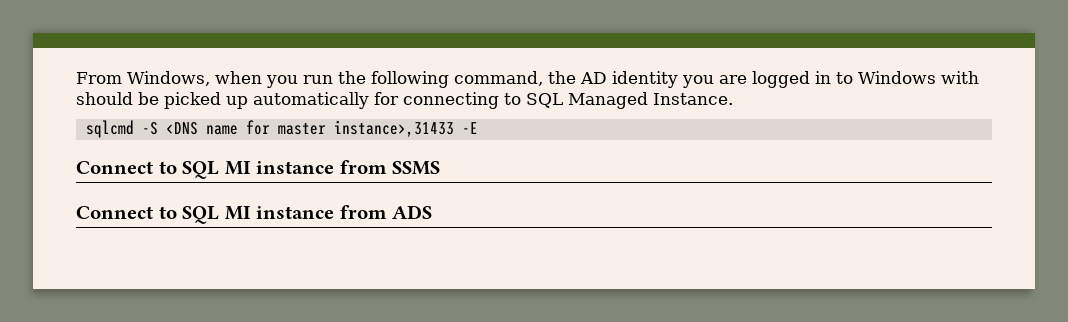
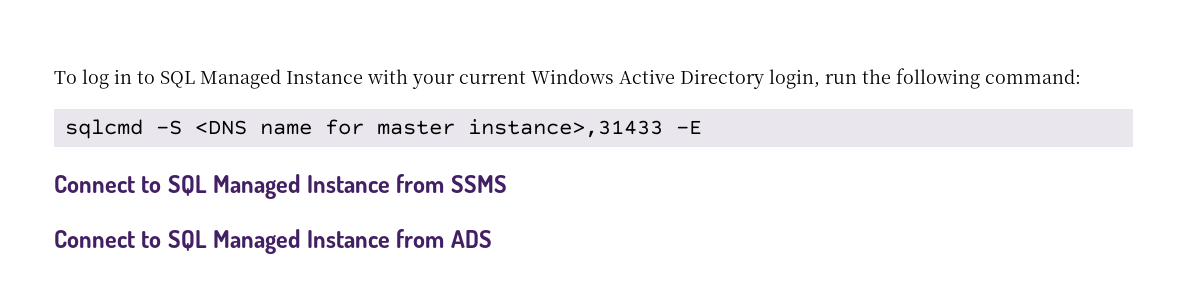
[76,71,979,88] [76,92,733,109] From Windows, when you run the following command, the AD identity you are logged in to Windows with should be picked up automatically for connecting to SQL Managed Instance. -> [54,68,1081,89] To log in to SQL Managed Instance with your current Windows Active Directory login, run the following command:
[224,161,335,175] MI instance -> [213,174,390,199] Managed Instance
[224,206,335,220] MI instance -> [213,229,390,254] Managed Instance

